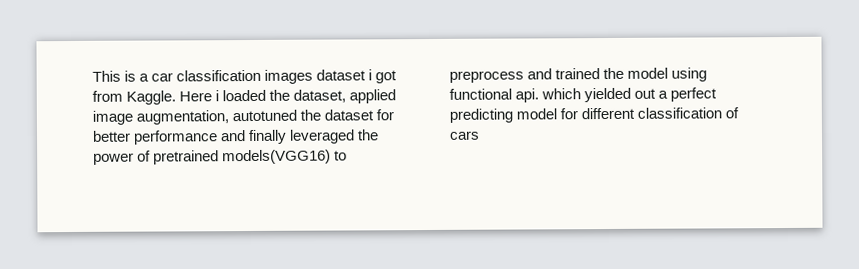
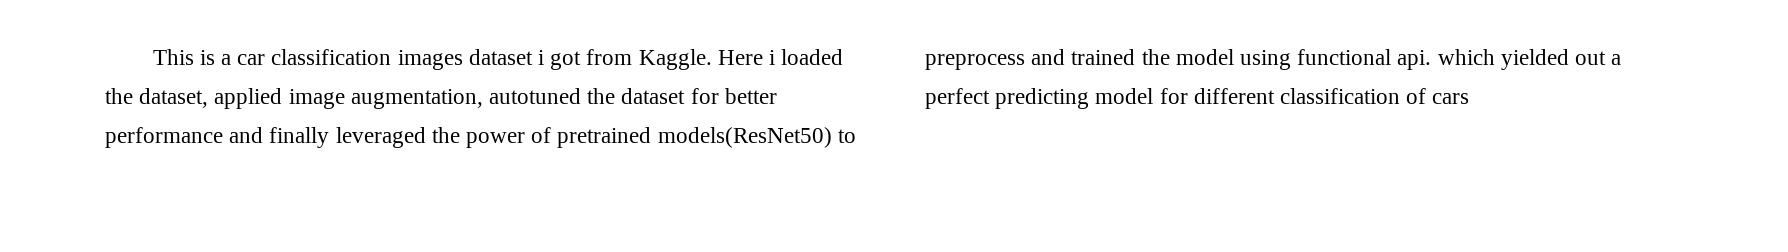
[222,149,332,165] models(VGG16) -> [657,127,832,148] models(ResNet50)

